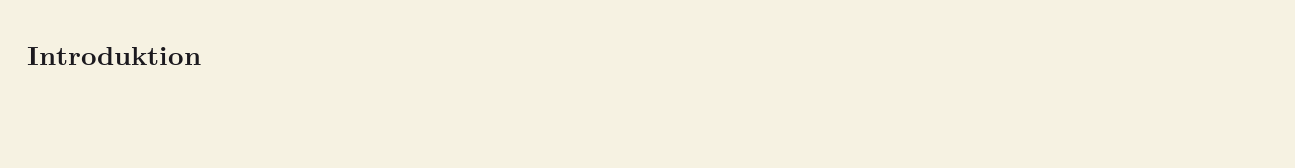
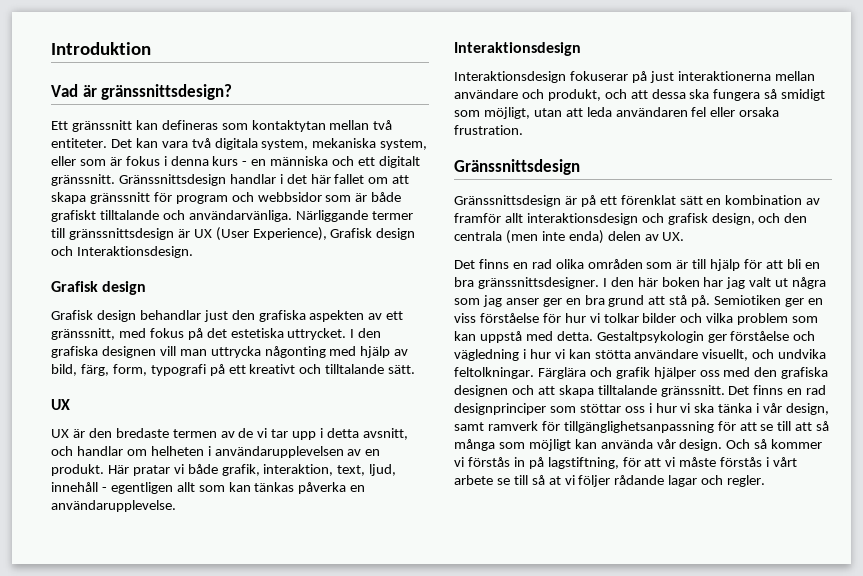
(201, 56) none -> [51,84,233,100] [51,120,393,132] [51,138,428,150] [51,156,420,168] [51,174,410,186] [51,192,402,204] [51,210,413,222] [51,227,416,241] [51,246,193,258] [51,281,147,295] [51,310,404,322] [51,328,382,340] [51,346,409,358] [51,364,416,376] [51,399,70,410] [51,428,408,440] [51,446,381,458] [51,464,397,476] [51,482,366,494] [51,500,176,512] [454,42,581,56] [454,71,815,83] [454,89,826,101] [454,107,780,119] [454,125,523,135] [454,159,580,175] [454,195,821,207] [454,213,808,225] [454,230,685,244] [454,259,820,271] [454,277,827,289] [454,295,823,307] [454,313,819,325] [454,331,816,343] [454,349,827,361] [454,367,829,379] [454,385,827,397] [454,403,830,415] [454,421,830,433] [454,439,823,451] [454,457,798,469] [454,475,766,487] // Vad är gränssnittsdesign? // Ett gränssnitt kan defineras som kontaktytan mellan två entiteter. Det kan vara två digitala system, mekaniska system, eller som är fokus i denna kurs - en människa och ett digitalt gränssnitt. Gränssnittsdesign handlar i det här fallet om att skapa gränssnitt för program och webbsidor som är både grafiskt tilltalande och användarvänliga. Närliggande termer till gränssnittsdesign är UX (User Experience), Grafisk design och Interaktionsdesign. // Grafisk design // Grafisk design behandlar just den grafiska aspekten av ett gränssnitt, med fokus på det estetiska uttrycket. I den grafiska designen vill man uttrycka någonting med hjälp av bild, färg, form, typografi på ett kreativt och tilltalande sätt. // UX // UX är den bredaste termen av de vi tar upp i detta avsnitt, och handlar om helheten i användarupplevelsen av en produkt. Här pratar vi både grafik, interaktion, text, ljud, innehåll - egentligen allt som kan tänkas påverka en användarupplevelse. // Interaktionsdesign // Interaktionsdesign fokuserar på just interaktionerna mellan användare och produkt, och att dessa ska fungera så smidigt som möjligt, utan att leda användaren fel eller orsaka frustration. // Gränssnittsdesign // Gränssnittsdesign är på ett förenklat sätt en kombination av framför allt interaktionsdesign och grafisk design, och den centrala (men inte enda) delen av UX. // Det finns en rad olika områden som är till hjälp för att bli en bra gränssnittsdesigner. I den här boken har jag valt ut några som jag anser ger en bra grund att stå på. Semiotiken ger en viss förståelse för hur vi tolkar bilder och vilka problem som kan uppstå med detta. Gestaltpsykologin ger förståelse och vägledning i hur vi kan stötta användare visuellt, och undvika feltolkningar. Färglära och grafik hjälper oss med den grafiska designen och att skapa tilltalande gränssnitt. Det finns en rad designprinciper som stöttar oss i hur vi ska tänka i vår design, samt ramverk för tillgänglighetsanpassning för att se till att så många som möjligt kan använda vår design. Och så kommer vi förstås in på lagstiftning, för att vi måste förstås i vårt arbete se till så at vi följer rådande lagar och regler.

